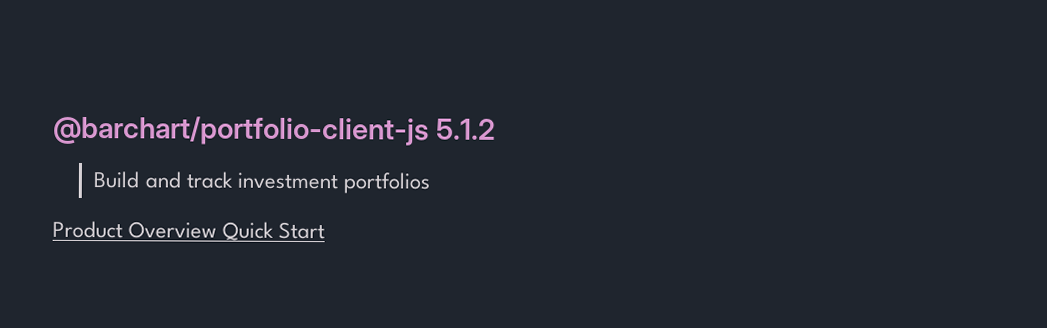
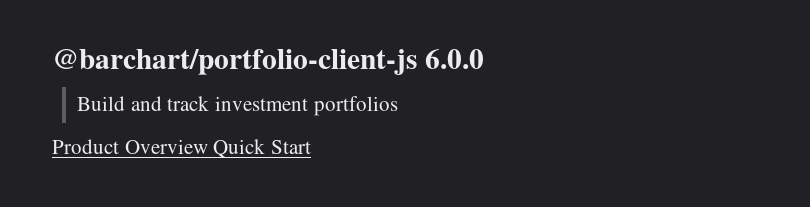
[435,118,496,140] 5.1.2 -> [424,49,484,69] 6.0.0

